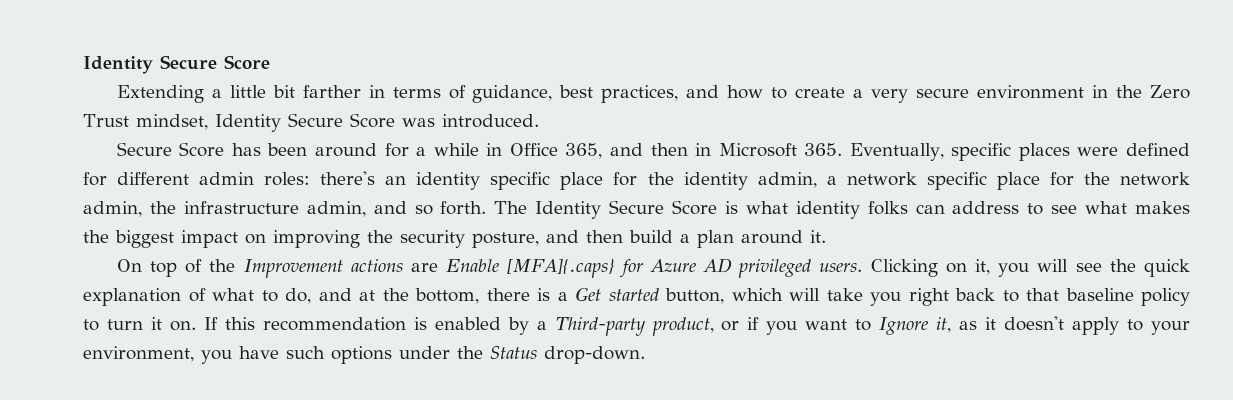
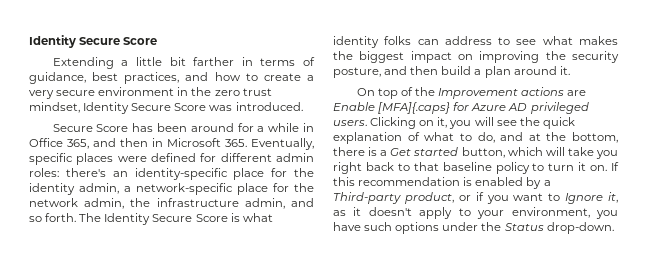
[1150,85,1190,99] [83,114,129,127] Zero Trust -> [214,88,272,96] zero trust
[416,172,551,190] identity specific -> [134,168,228,180] identity-specific
[846,172,987,190] network specific -> [136,183,233,195] network-specific

